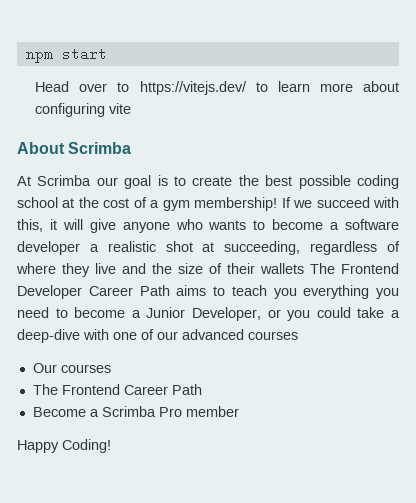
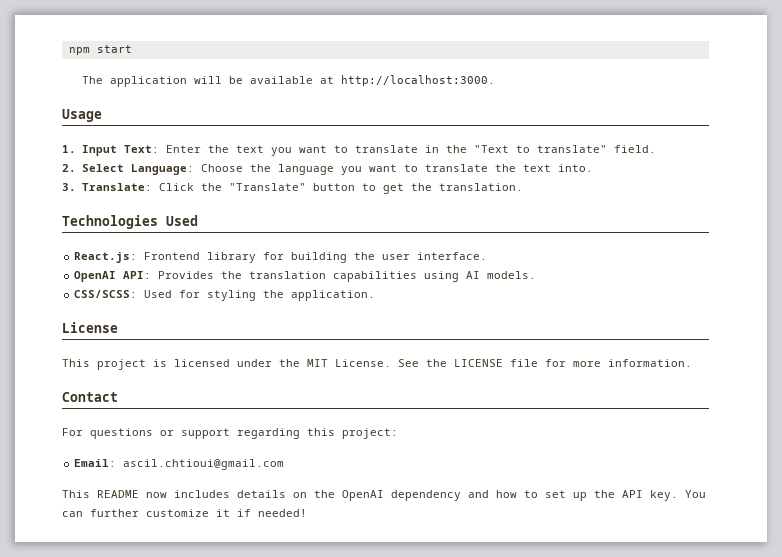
[35,81,399,95] [35,103,132,117] [17,142,132,154] [17,175,399,189] [17,197,399,211] [17,219,399,233] [17,241,400,255] [16,263,399,277] [17,285,399,299] [17,307,401,321] [17,329,298,343] [32,363,111,373] [32,384,202,395] [32,406,239,417] [17,439,111,453] Head over to https://vitejs.dev/ to learn more about configuring vite // About Scrimba // At Scrimba our goal is to create the best possible coding school at the cost of a gym membership! If we succeed with this, it will give anyone who wants to become a software developer a realistic shot at succeeding, regardless of where they live and the size of their wallets The Frontend Developer Career Path aims to teach you everything you need to become a Junior Developer, or you could take a deep-dive with one of our advanced courses // Our courses // The Frontend Career Path // Become a Scrimba Pro member // Happy Coding! -> [82,75,496,87] [62,109,102,122] [62,145,657,156] [62,164,594,175] [62,183,524,194] [62,215,198,229] [74,252,488,263] [74,271,537,282] [74,290,376,301] [62,322,118,333] [62,359,692,370] [62,392,118,402] [62,428,398,439] [74,459,285,470] [62,490,706,501] [62,509,307,517] The application will be available at http://localhost:3000. // Usage // 1. Input Text: Enter the text you want to translate in the "Text to translate" field. // 2. Select Language: Choose the language you want to translate the text into. // 3. Translate: Click the "Translate" button to get the translation. // Technologies Used // React.js: Frontend library for building the user interface. // OpenAI API: Provides the translation capabilities using AI models. // CSS/SCSS: Used for styling the application. // License // This project is licensed under the MIT License. See the LICENSE file for more information. // Contact // For questions or support regarding this project: // Email: ascil.chtioui@gmail.com // This README now includes details on the OpenAI dependency and how to set up the API key. You can further customize it if needed!

